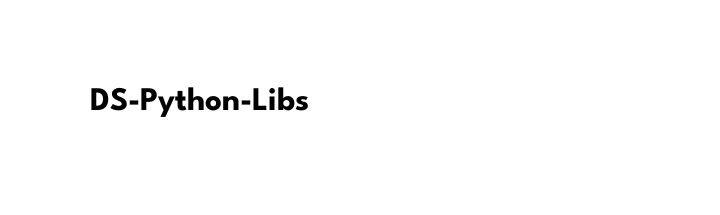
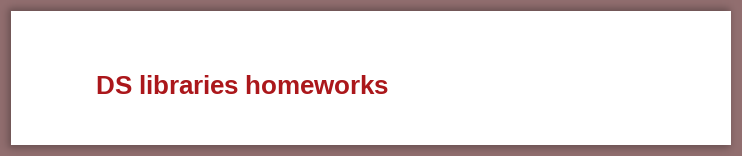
[90,87,309,117] DS-Python-Libs -> [96,75,389,94] DS libraries homeworks

